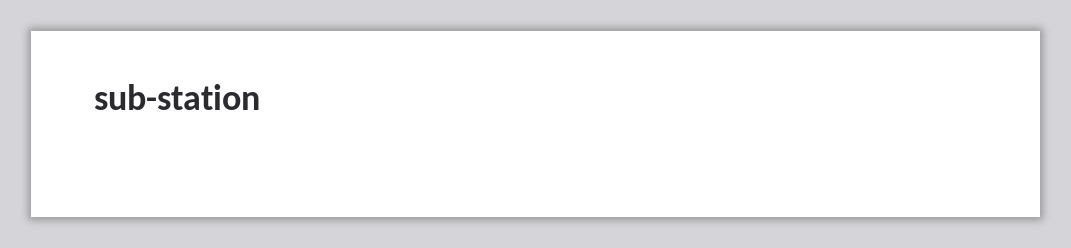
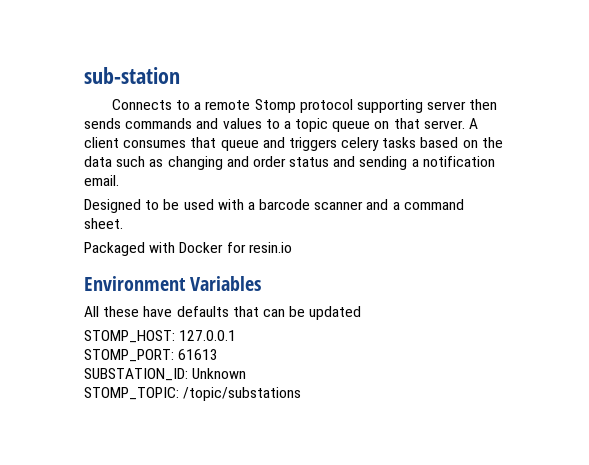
(260, 97) none -> [111,99,498,113] [84,118,479,132] [84,137,503,151] [84,156,495,170] [84,175,119,186] [84,199,464,213] [84,218,123,229] [84,242,292,256] [84,276,262,291] [84,306,362,320] [84,330,237,343] [84,349,219,362] [84,368,247,381] [84,387,302,401] // Connects to a remote Stomp protocol supporting server then sends commands and values to a topic queue on that server. A client consumes that queue and triggers celery tasks based on the data such as changing and order status and sending a notification email. // Designed to be used with a barcode scanner and a command sheet. // Packaged with Docker for resin.io // Environment Variables // All these have defaults that can be updated // STOMP_HOST: 127.0.0.1 // STOMP_PORT: 61613 // SUBSTATION_ID: Unknown // STOMP_TOPIC: /topic/substations

